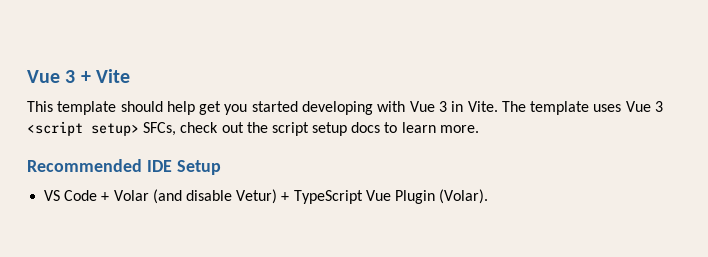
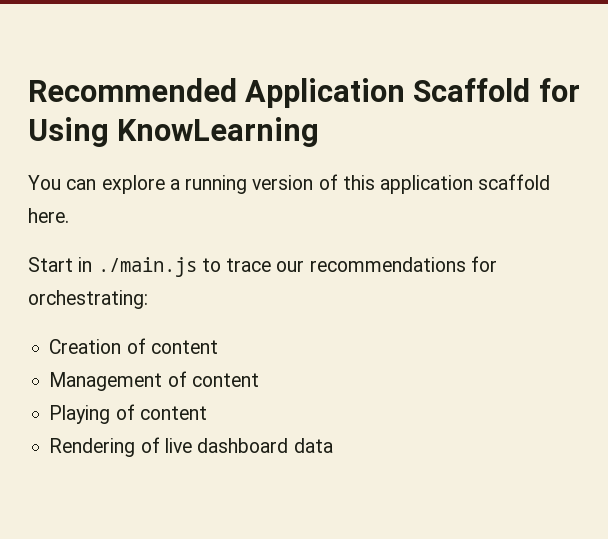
[27,69,130,83] [27,101,663,115] [27,121,479,136] [27,159,221,175] [44,189,489,204] Vue 3 + Vite // This template should help get you started developing with Vue 3 in Vite. The template uses Vue 3 <script setup> SFCs, check out the script setup docs to learn more. // Recommended IDE Setup // VS Code + Volar (and disable Vetur) + TypeScript Vue Plugin (Volar). -> [28,78,580,108] [28,117,320,147] [28,174,551,194] [28,208,69,223] [28,256,497,277] [28,290,148,309] [49,338,218,354] [49,371,259,391] [49,404,207,424] [49,437,333,457] Recommended Application Scaffold for Using KnowLearning // You can explore a running version of this application scaffold here. // Start in ./main.js to trace our recommendations for orchestrating: // Creation of content // Management of content // Playing of content // Rendering of live dashboard data

